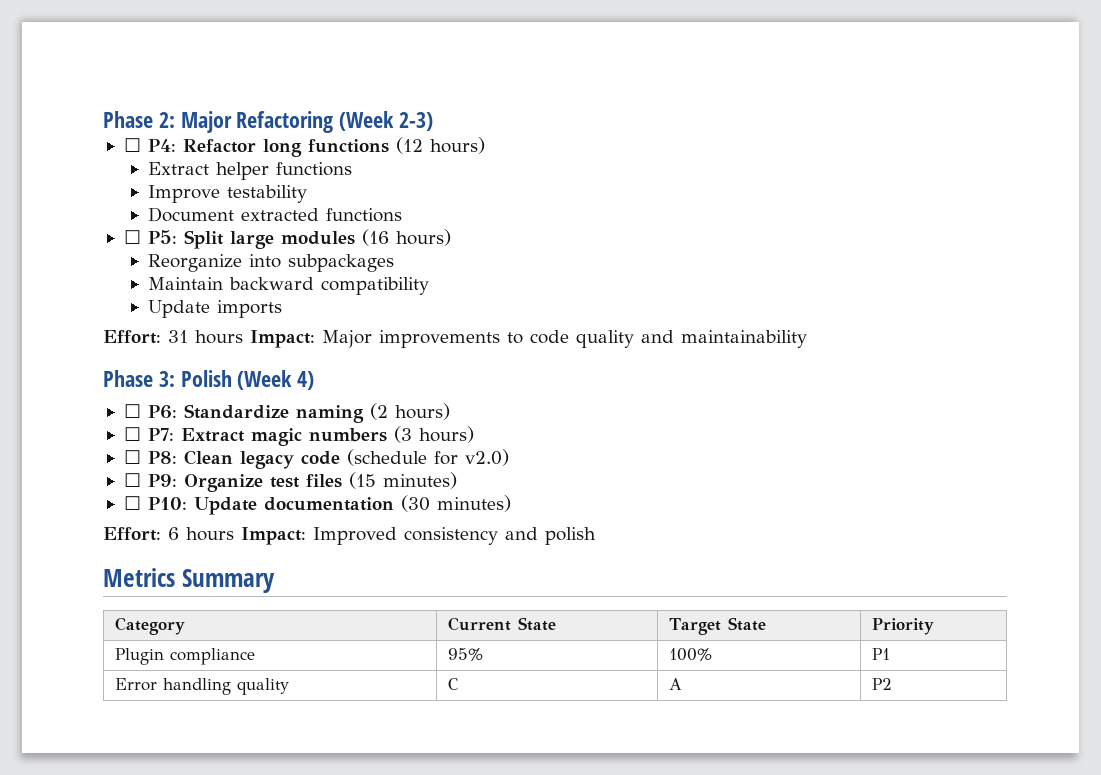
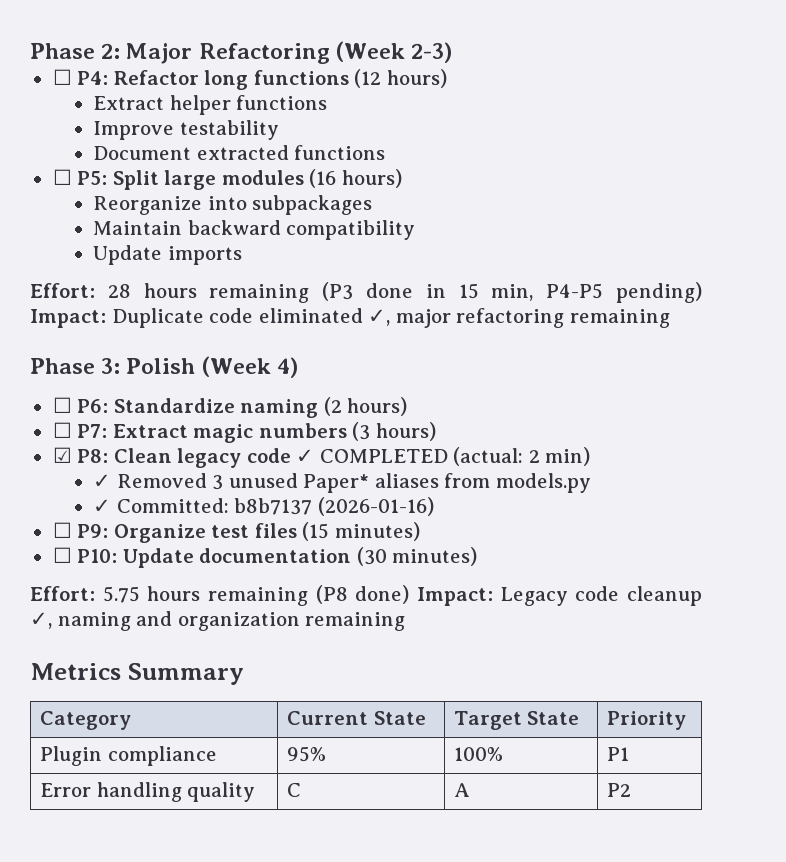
[168,330,807,348] 31 hours Impact: Major improvements to code quality and maintainability -> [107,282,702,303] [30,308,670,328] 28 hours remaining (P3 done in 15 min, P4-P5 pending) Impact: Duplicate code eliminated ✓, major refactoring remaining
[123,450,141,464] ☐ -> [52,447,72,463] ☑
[346,449,509,466] (schedule for v2.0) -> [296,447,591,466] [93,473,591,493] [93,497,434,516] ✓ COMPLETED (actual: 2 min) // ✓ Removed 3 unused Paper* aliases from models.py // ✓ Committed: b8b7137 (2026-01-16)
[168,527,596,545] 6 hours Impact: Improved consistency and polish -> [102,585,702,606] [30,611,406,631] 5.75 hours remaining (P8 done) Impact: Legacy code cleanup ✓, naming and organization remaining

